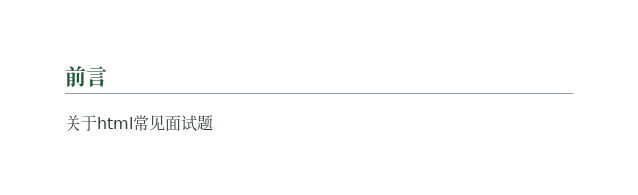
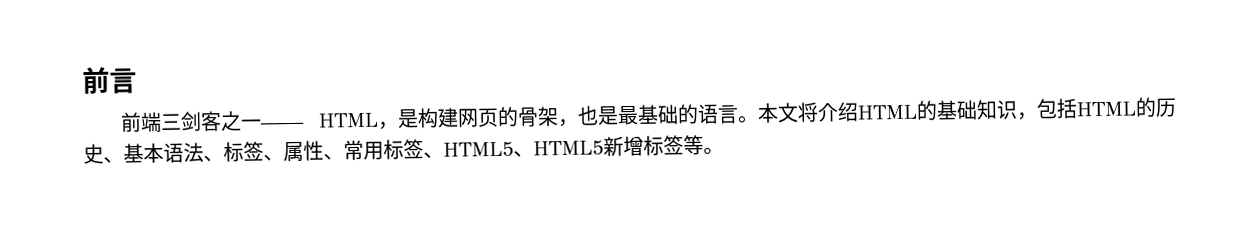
[65,115,213,131] 关于html常见面试题 -> [120,97,1177,133] [83,134,724,165] 前端三剑客之一—— HTML，是构建网页的骨架，也是最基础的语言。本文将介绍HTML的基础知识，包括HTML的历史、基本语法、标签、属性、常用标签、HTML5、HTML5新增标签等。

